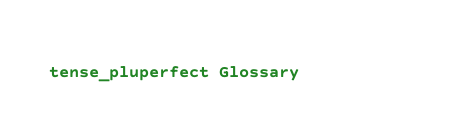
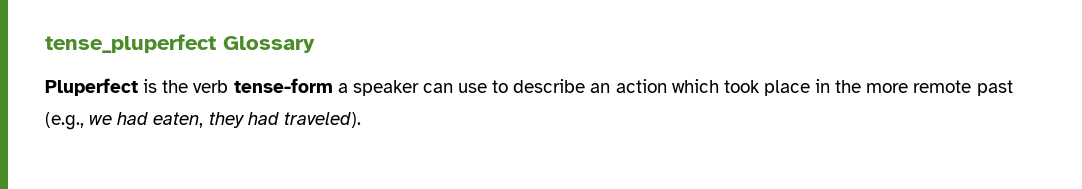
(299, 73) none -> [45,78,1013,96] [45,112,361,130] // Pluperfect is the verb tense-form a speaker can use to describe an action which took place in the more remote past (e.g., we had eaten, they had traveled).

